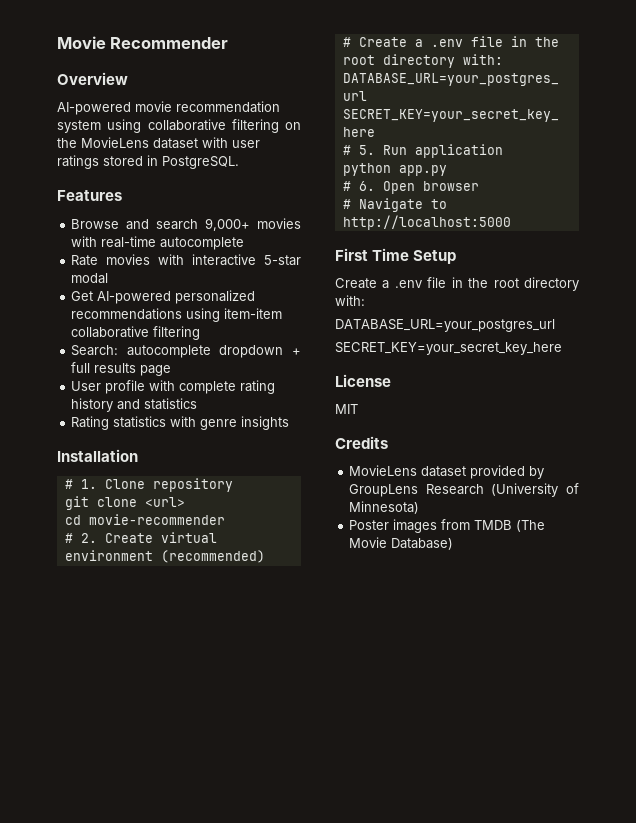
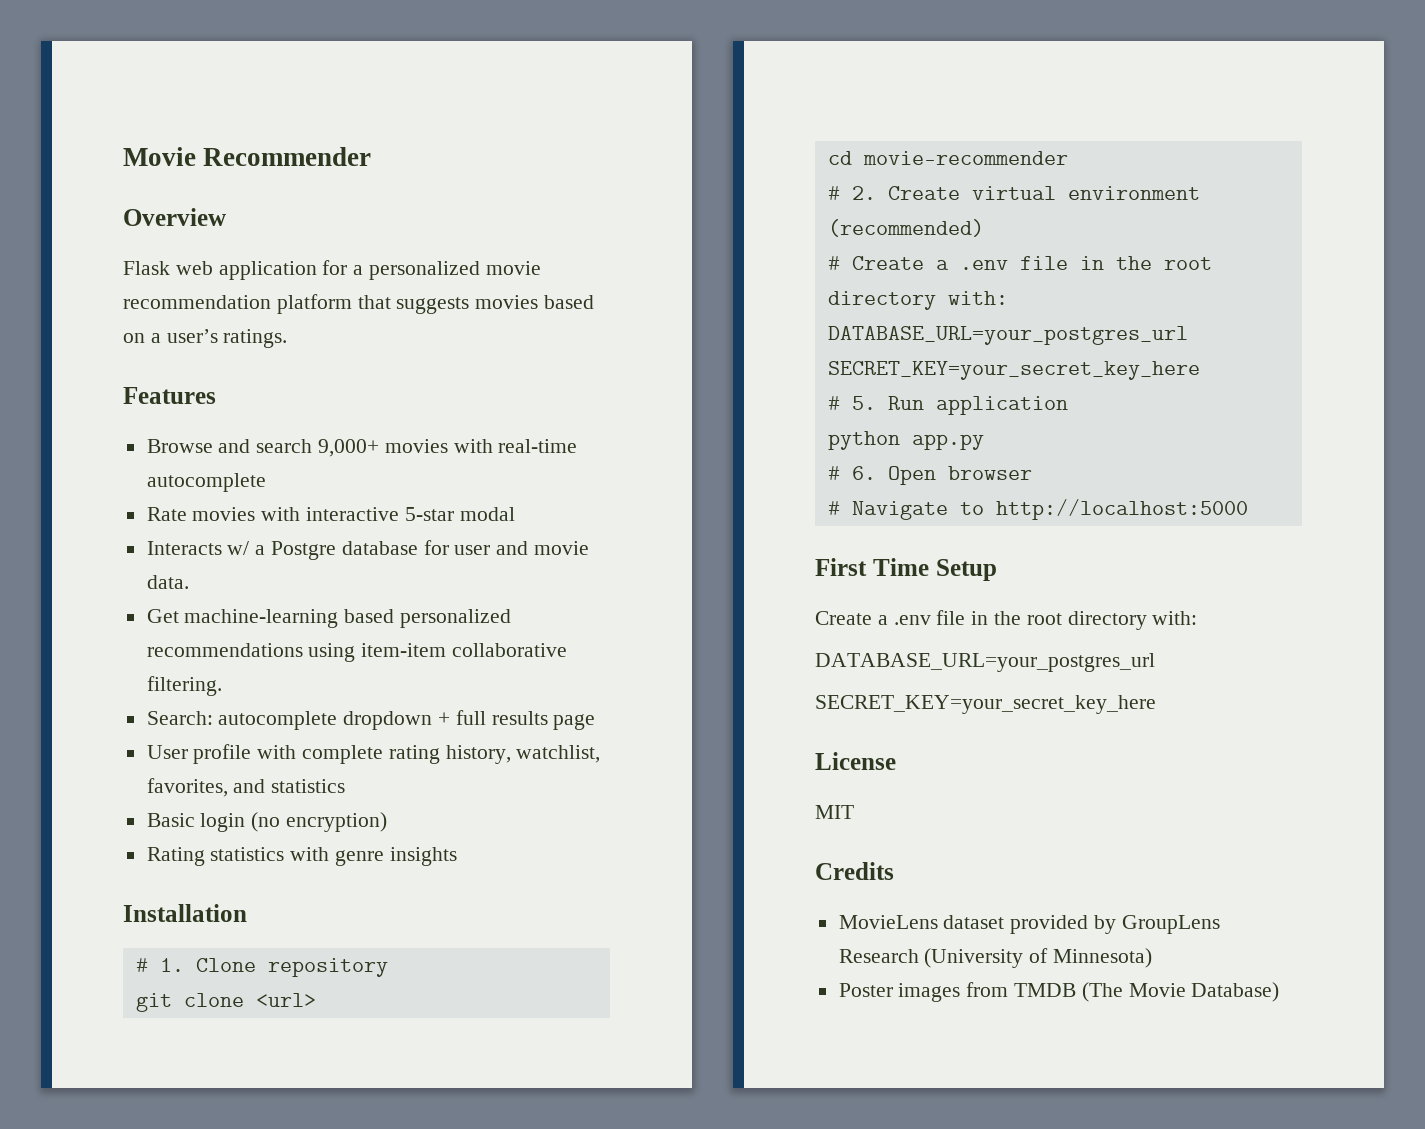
[57,101,280,115] [57,119,301,133] [57,137,260,149] [57,155,239,169] AI-powered movie recommendation system using collaborative filtering on the MovieLens dataset with user ratings stored in PostgreSQL. -> [123,260,541,280] [123,294,595,314] [123,329,288,348] Flask web application for a personalized movie recommendation platform that suggests movies based on a user’s ratings.
(109, 278) none -> [146,540,590,560] [146,575,189,589] // Interacts w/ a Postgre database for user and movie data.
[97,291,172,304] AI-powered -> [184,609,395,628] machine-learning based
[153,326,201,340] filtering -> [146,676,222,696] filtering.
[71,398,114,412] history -> [445,745,601,764] [146,778,228,797] history, watchlist, favorites,
(198, 404) none -> [146,812,388,832] // Basic login (no encryption)

